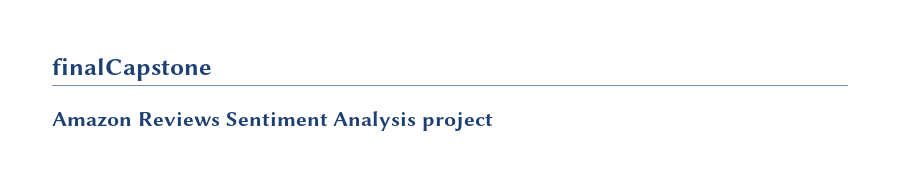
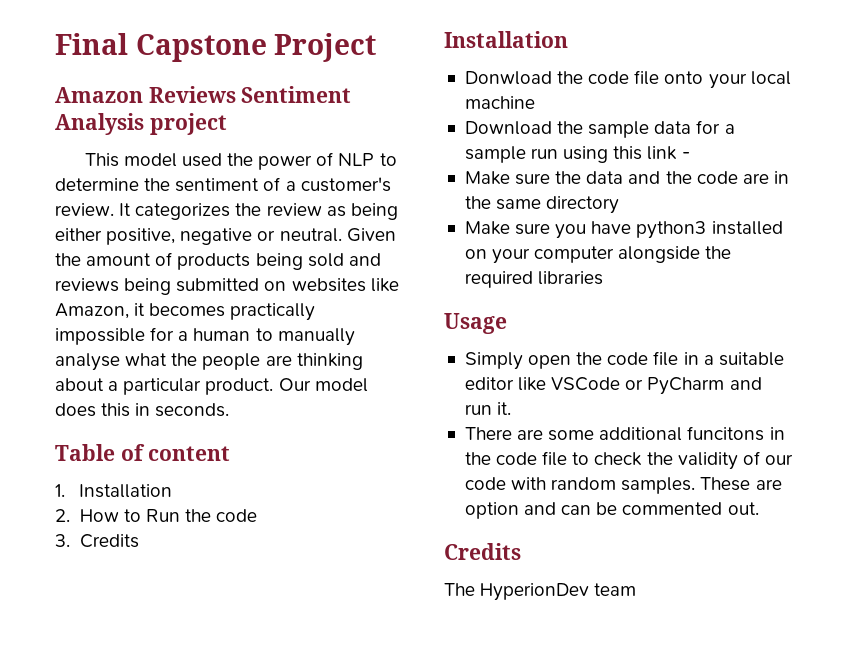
[52,58,212,81] finalCapstone -> [55,33,377,62] Final Capstone Project
(494, 121) none -> [84,152,397,170] [55,177,391,192] [55,203,398,220] [55,228,396,245] [55,252,381,270] [55,278,399,295] [55,303,316,321] [55,327,355,346] [55,353,363,371] [55,378,368,395] [55,403,230,417] [55,444,231,461] [55,484,172,498] [55,509,258,522] [55,534,139,548] [444,31,568,48] [464,70,791,89] [464,96,535,109] [464,120,735,138] [464,146,690,163] [464,171,789,185] [464,196,620,214] [464,221,783,239] [464,246,732,264] [464,271,604,288] [444,313,507,334] [464,351,784,370] [464,377,762,395] [464,402,512,415] [464,426,785,441] [464,451,793,470] [464,477,782,494] [464,502,759,519] [444,543,521,560] [444,583,637,601] // This model used the power of NLP to determine the sentiment of a customer's review. It categorizes the review as being either positive, negative or neutral. Given the amount of products being sold and reviews being submitted on websites like Amazon, it becomes practically impossible for a human to manually analyse what the people are thinking about a particular product. Our model does this in seconds. // Table of content // 1. Installation // 2. How to Run the code // 3. Credits // Installation // Donwload the code file onto your local machine // Download the sample data for a sample run using this link - // Make sure the data and the code are in the same directory // Make sure you have python3 installed on your computer alongside the required libraries // Usage // Simply open the code file in a suitable editor like VSCode or PyCharm and run it. // There are some additional funcitons in the code file to check the validity of our code with random samples. These are option and can be commented out. // Credits // The HyperionDev team

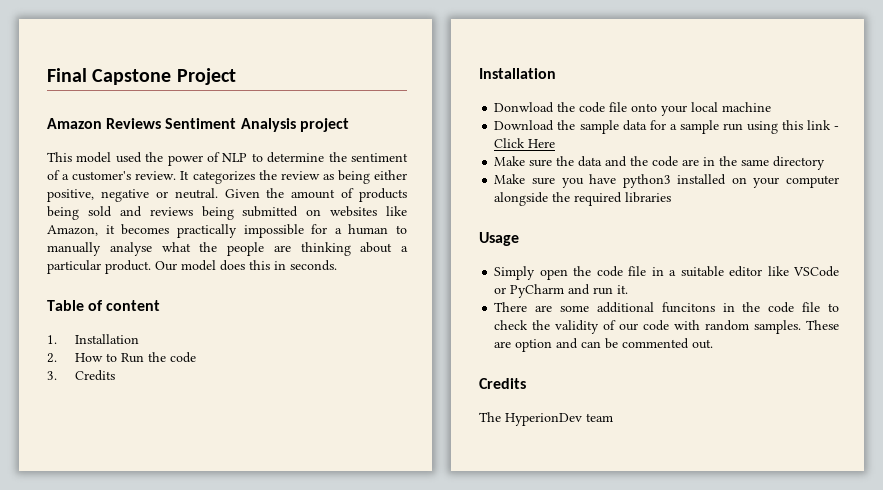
(690, 155) none -> [494,138,556,148] Click Here

